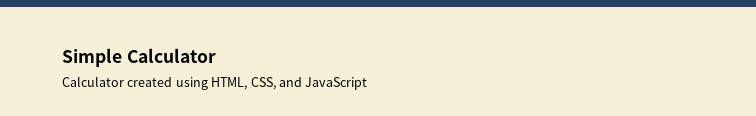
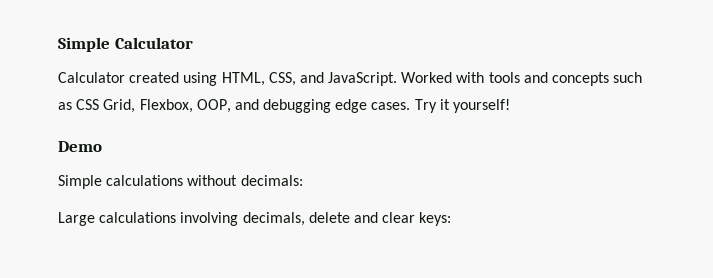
[305,77,368,90] JavaScript -> [328,72,643,86] [58,99,511,113] [58,141,102,152] [58,175,303,189] [58,212,452,226] JavaScript. Worked with tools and concepts such as CSS Grid, Flexbox, OOP, and debugging edge cases. Try it yourself! // Demo // Simple calculations without decimals: // Large calculations involving decimals, delete and clear keys:

